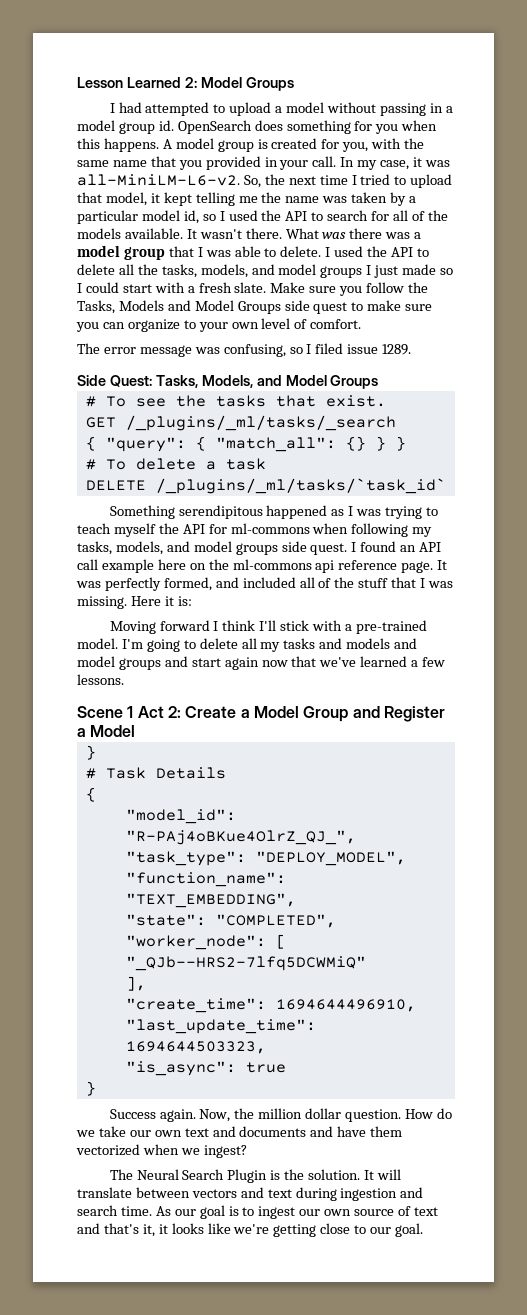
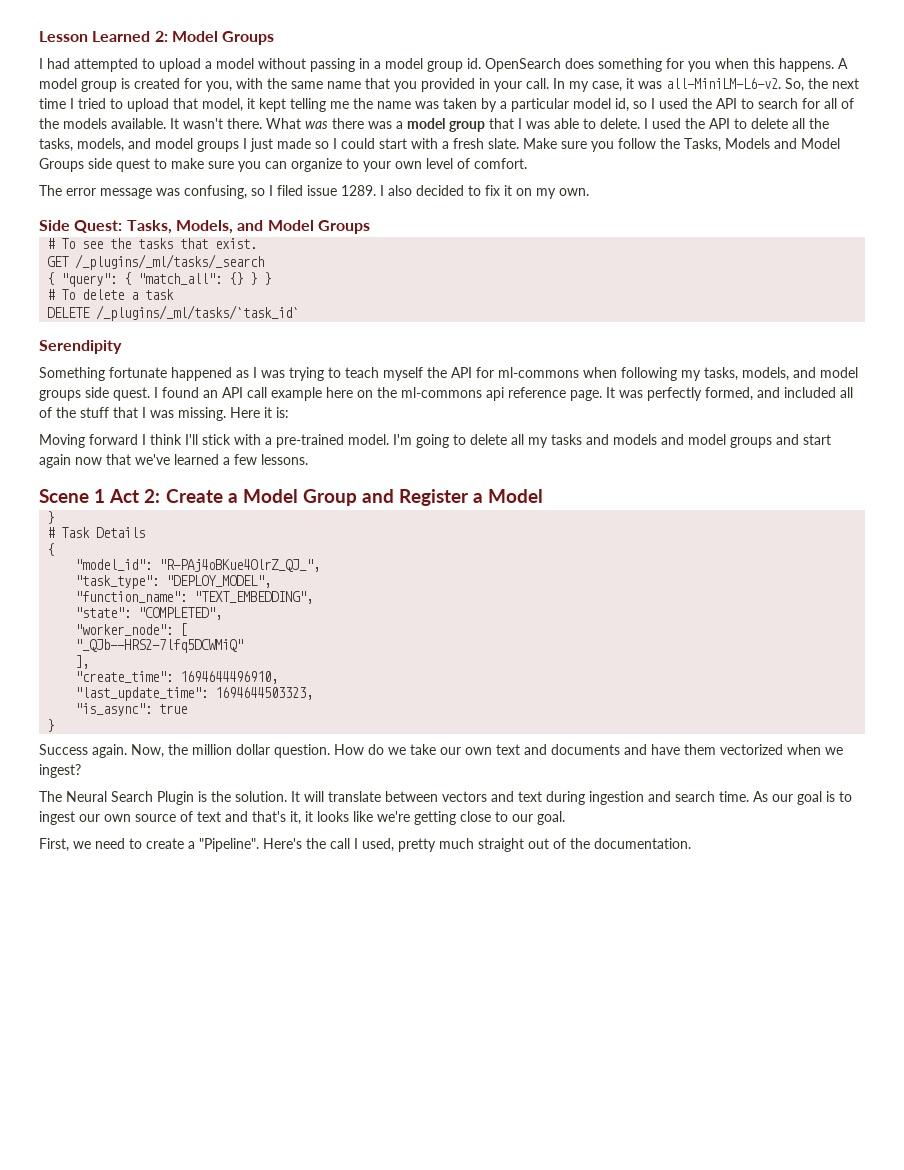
(412, 349) none -> [380,185,589,199] I also decided to fix it on my own.
(446, 486) none -> [39,340,122,354] // Serendipity
[178,505,263,519] serendipitous -> [109,367,167,378] fortunate
(424, 1230) none -> [39,838,691,852] // First, we need to create a "Pipeline". Here's the call I used, pretty much straight out of the documentation.

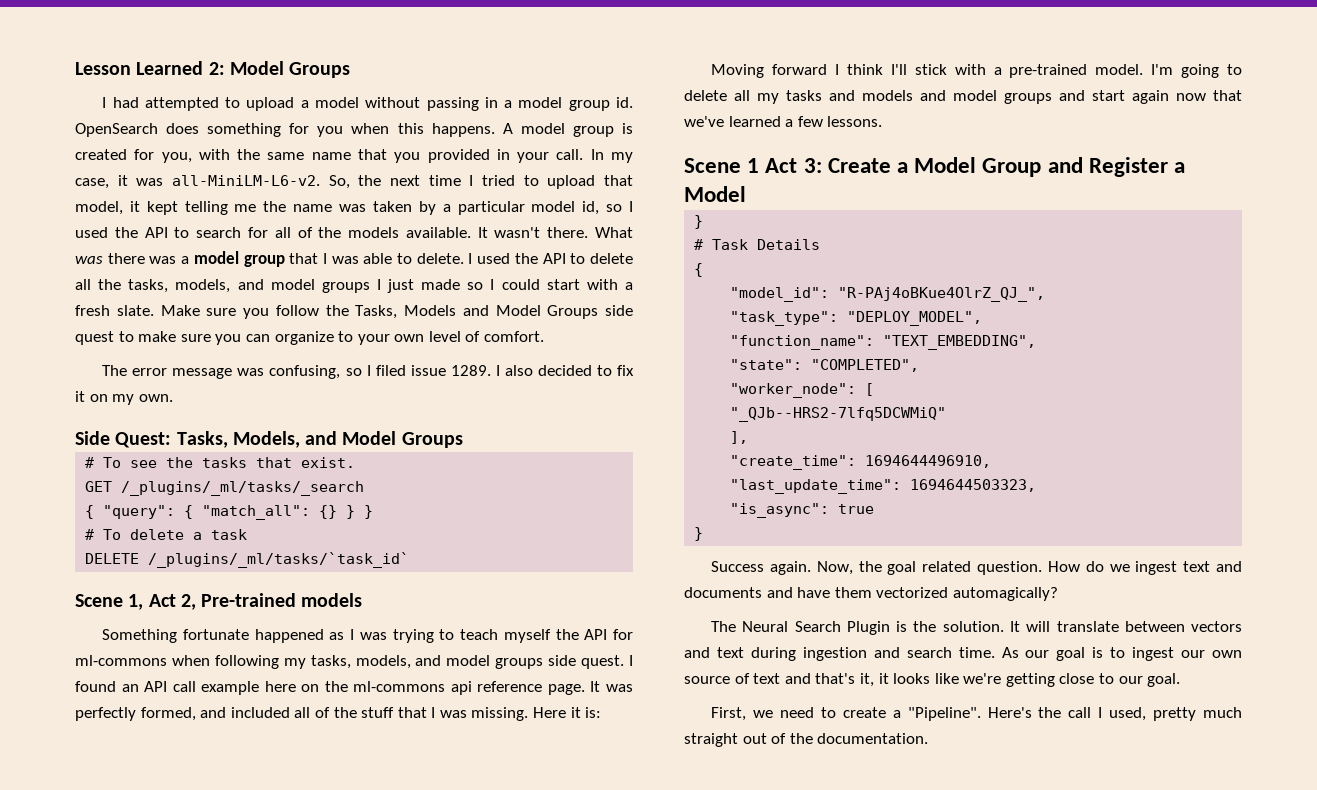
[39,340,122,354] Serendipity -> [75,593,363,610] Scene 1, Act 2, Pre-trained models
[144,489,161,503] 2: -> [803,158,822,173] 3:
[192,744,270,755] million dollar -> [887,561,972,575] goal related
[410,744,492,755] take our own -> [1135,561,1178,575] ingest
[787,744,843,755] [39,764,81,778] when we ingest? -> [952,587,1058,601] automagically?

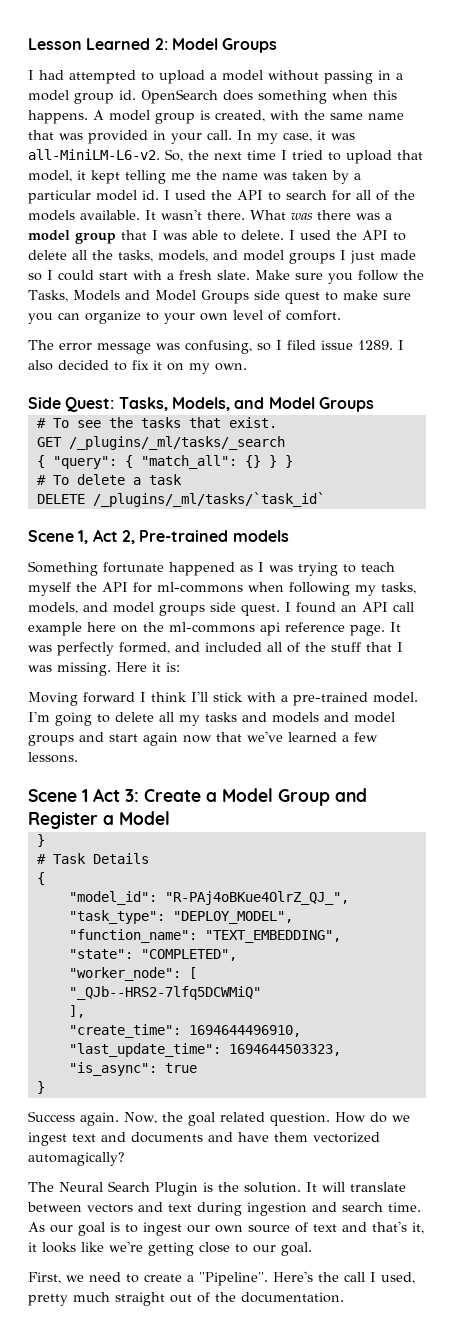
[289,123,344,137] for you -> (327, 97) none
[75,149,192,163] created for you, -> [215,110,265,122] created,
[394,152,421,163] you -> [59,133,83,140] was
[582,201,623,215] id, so -> [142,190,159,200] id.

